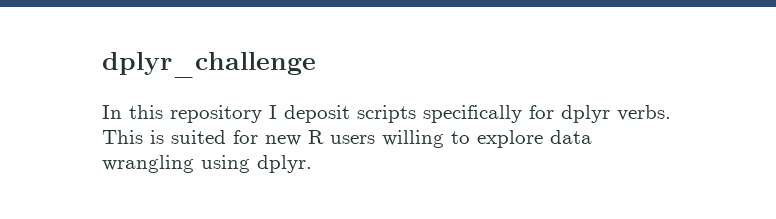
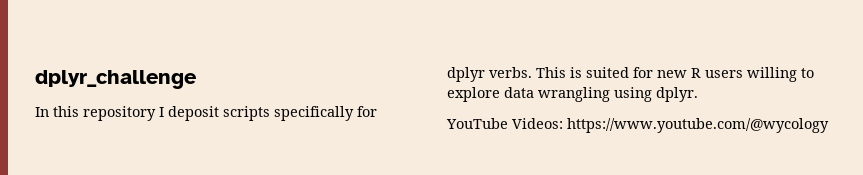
(312, 164) none -> [446,118,829,133] // YouTube Videos: https://www.youtube.com/@wycology

